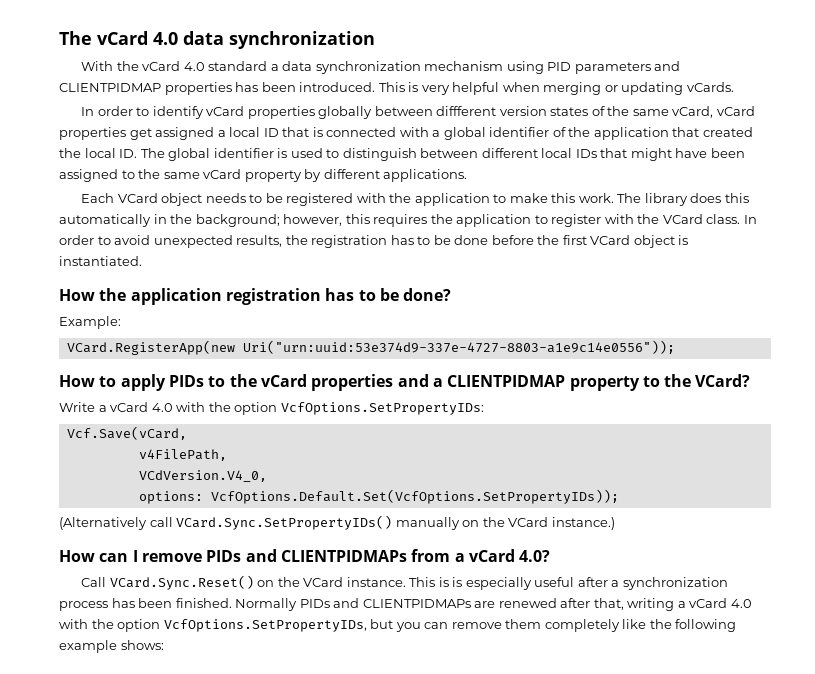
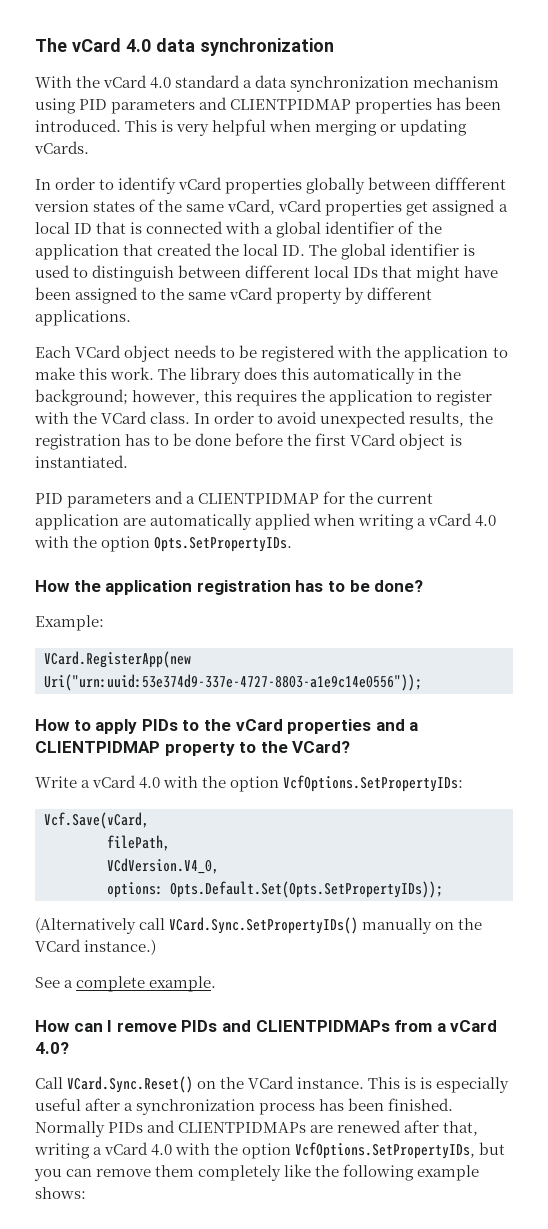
(142, 261) none -> [35,491,434,508] [35,513,497,530] [34,536,293,552] // PID parameters and a CLIENTPIDMAP for the current application are automatically applied when writing a vCard 4.0 with the option Opts.SetPropertyIDs.
[138,449,227,461] v4FilePath, -> [107,835,170,851] filePath,
[210,489,619,504] VcfOptions.Default.Set(VcfOptions.SetPropertyIDs)); -> [170,881,443,898] Opts.Default.Set(Opts.SetPropertyIDs));
(615, 523) none -> [35,976,217,992] // See a complete example.

